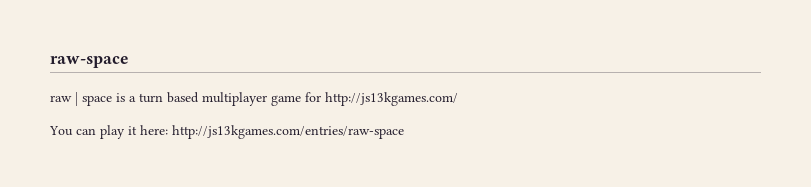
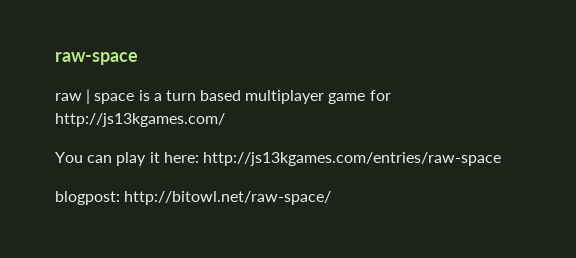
(404, 132) none -> [55,191,332,205] // blogpost: http://bitowl.net/raw-space/

